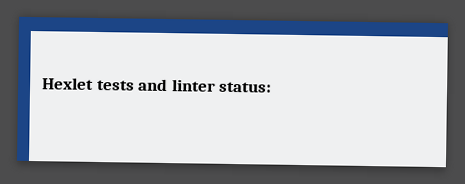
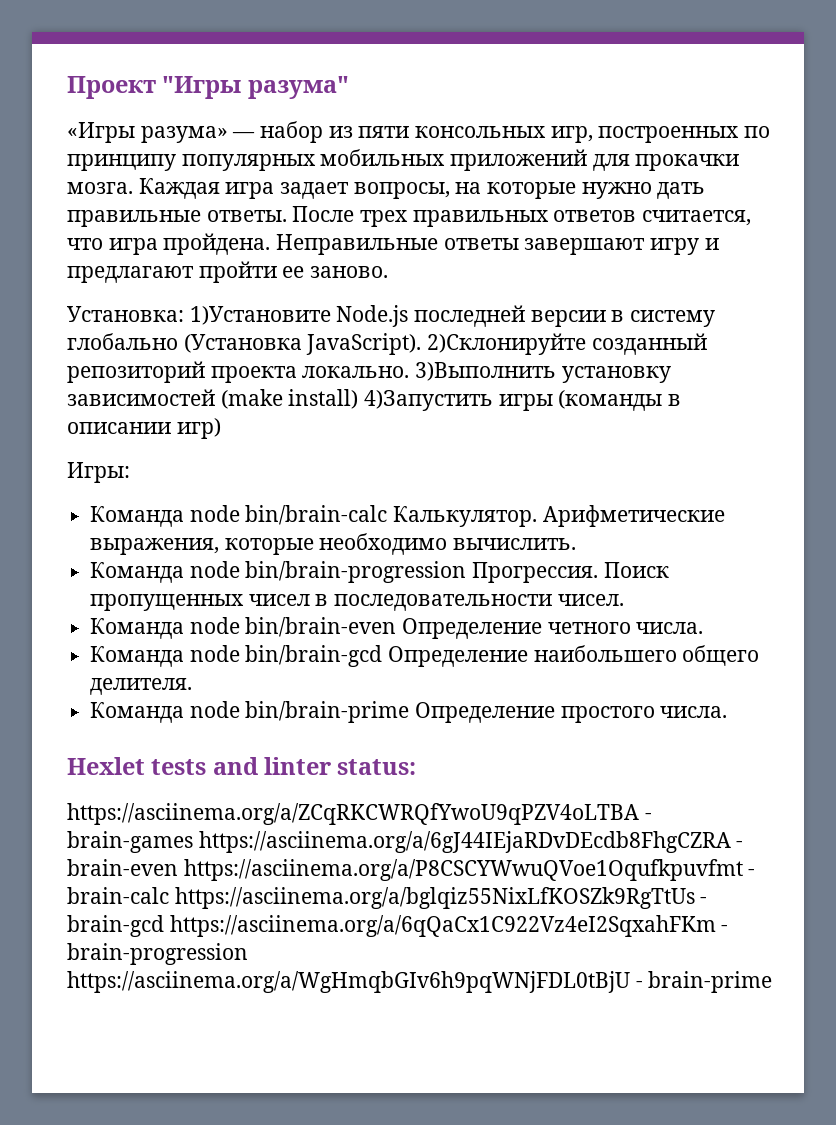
(42, 83) none -> [67,76,349,99] [67,121,771,143] [67,149,740,171] [67,178,706,199] [67,206,752,227] [67,233,719,255] [67,261,389,283] [67,305,716,327] [67,333,707,355] [67,361,671,383] [67,389,682,411] [67,418,221,439] [67,462,130,483] [90,505,725,527] [90,533,577,555] [90,561,669,583] [90,594,624,611] [90,617,704,639] [90,645,760,667] [90,678,193,695] [90,701,728,723] Проект "Игры разума" // «Игры разума» — набор из пяти консольных игр, построенных по принципу популярных мобильных приложений для прокачки мозга. Каждая игра задает вопросы, на которые нужно дать правильные ответы. После трех правильных ответов считается, что игра пройдена. Неправильные ответы завершают игру и предлагают пройти ее заново. // Установка: 1)Установите Node.js последней версии в систему глобально (Установка JavaScript). 2)Склонируйте созданный репозиторий проекта локально. 3)Выполнить установку зависимостей (make install) 4)Запустить игры (команды в описании игр) // Игры: // Команда node bin/brain-calc Калькулятор. Арифметические выражения, которые необходимо вычислить. // Команда node bin/brain-progression Прогрессия. Поиск пропущенных чисел в последовательности чисел. // Команда node bin/brain-even Определение четного числа. // Команда node bin/brain-gcd Определение наибольшего общего делителя. // Команда node bin/brain-prime Определение простого числа. //
(273, 87) none -> [67,803,652,825] [67,831,744,853] [67,859,756,881] [67,887,708,909] [67,915,729,937] [67,943,248,965] [67,971,773,993] // https://asciinema.org/a/ZCqRKCWRQfYwoU9qPZV4oLTBA - brain-games https://asciinema.org/a/6gJ44IEjaRDvDEcdb8FhgCZRA - brain-even https://asciinema.org/a/P8CSCYWwuQVoe1Oqufkpuvfmt - brain-calc https://asciinema.org/a/bglqiz55NixLfKOSZk9RgTtUs - brain-gcd https://asciinema.org/a/6qQaCx1C922Vz4eI2SqxahFKm - brain-progression https://asciinema.org/a/WgHmqbGIv6h9pqWNjFDL0tBjU - brain-prime

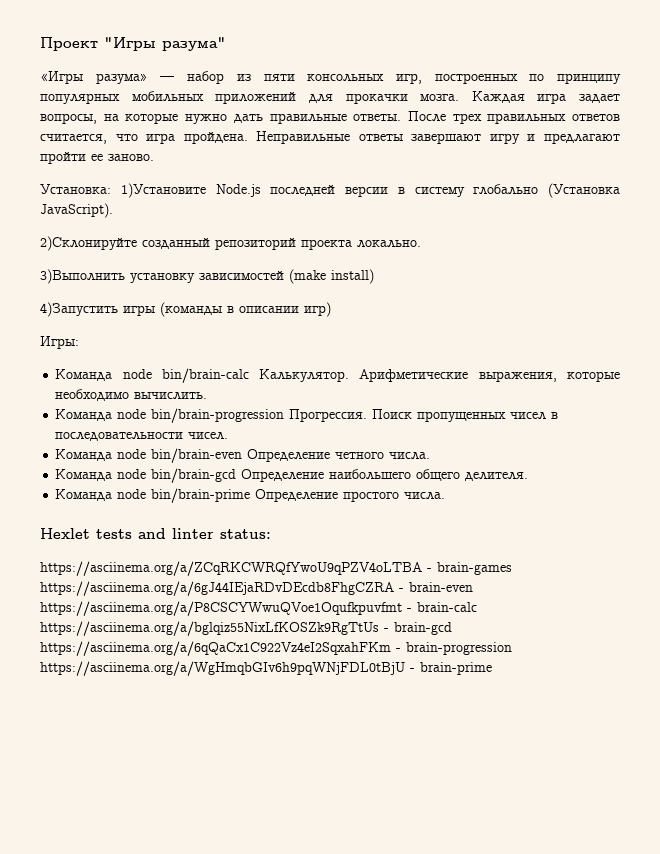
(422, 344) none -> (113, 210) //
(410, 372) none -> (421, 244) //
(359, 399) none -> (374, 276) //

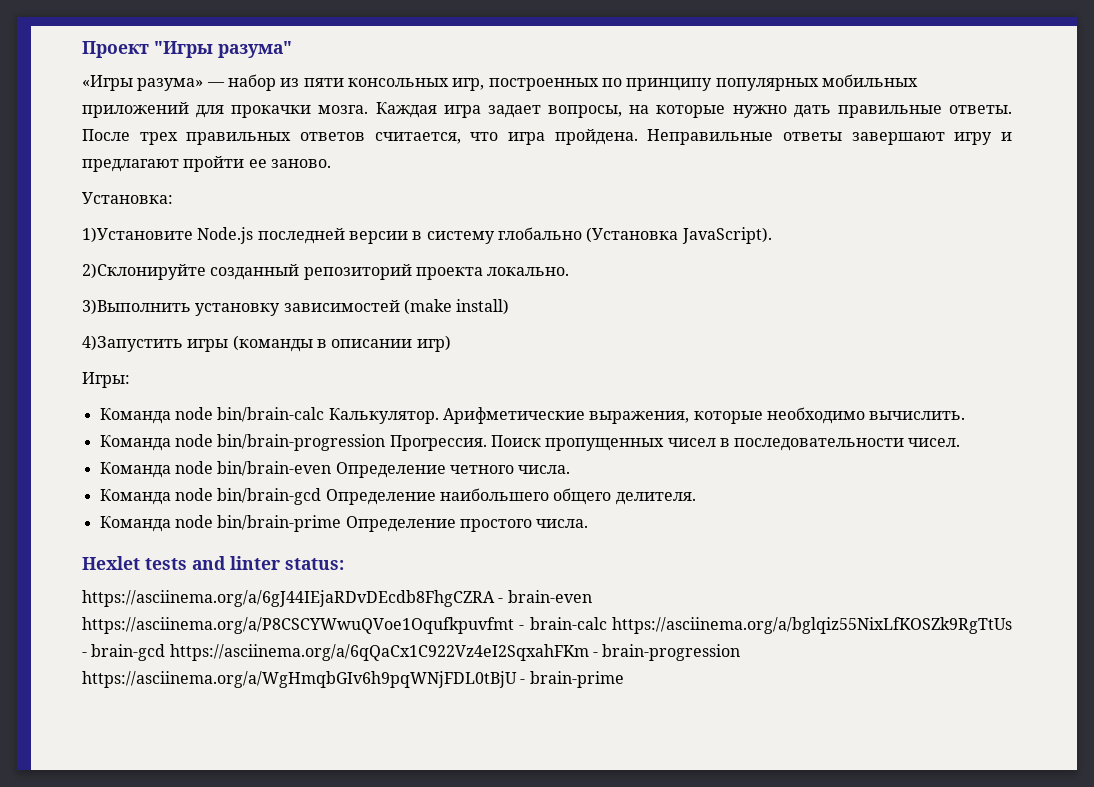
(111, 189) none -> (173, 198) //
[40,561,512,576] https://asciinema.org/a/ZCqRKCWRQfYwoU9qPZV4oLTBA - brain-games -> (344, 564) none

